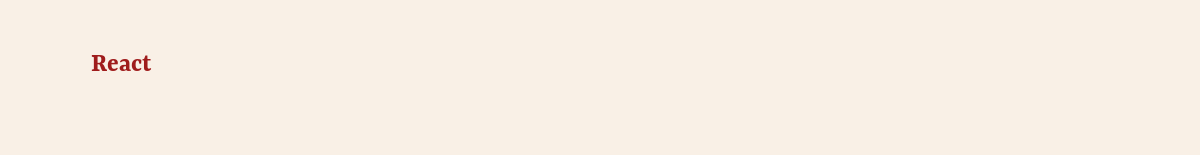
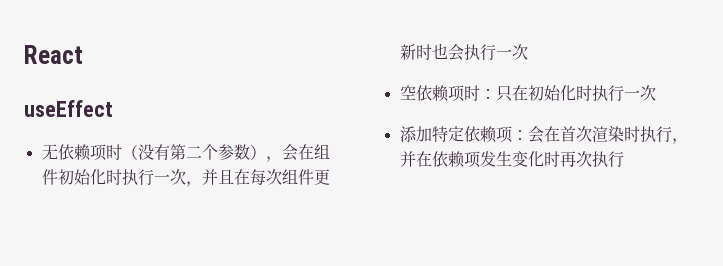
(152, 63) none -> [24,100,113,117] [41,144,330,162] [41,169,330,187] [399,43,528,61] [399,85,656,102] [399,126,688,144] [399,151,624,168] // useEffect // 无依赖项时（没有第二个参数），会在组件初始化时执行一次，并且在每次组件更新时也会执行一次 // 空依赖项时：只在初始化时执行一次 // 添加特定依赖项：会在首次渲染时执行，并在依赖项发生变化时再次执行

